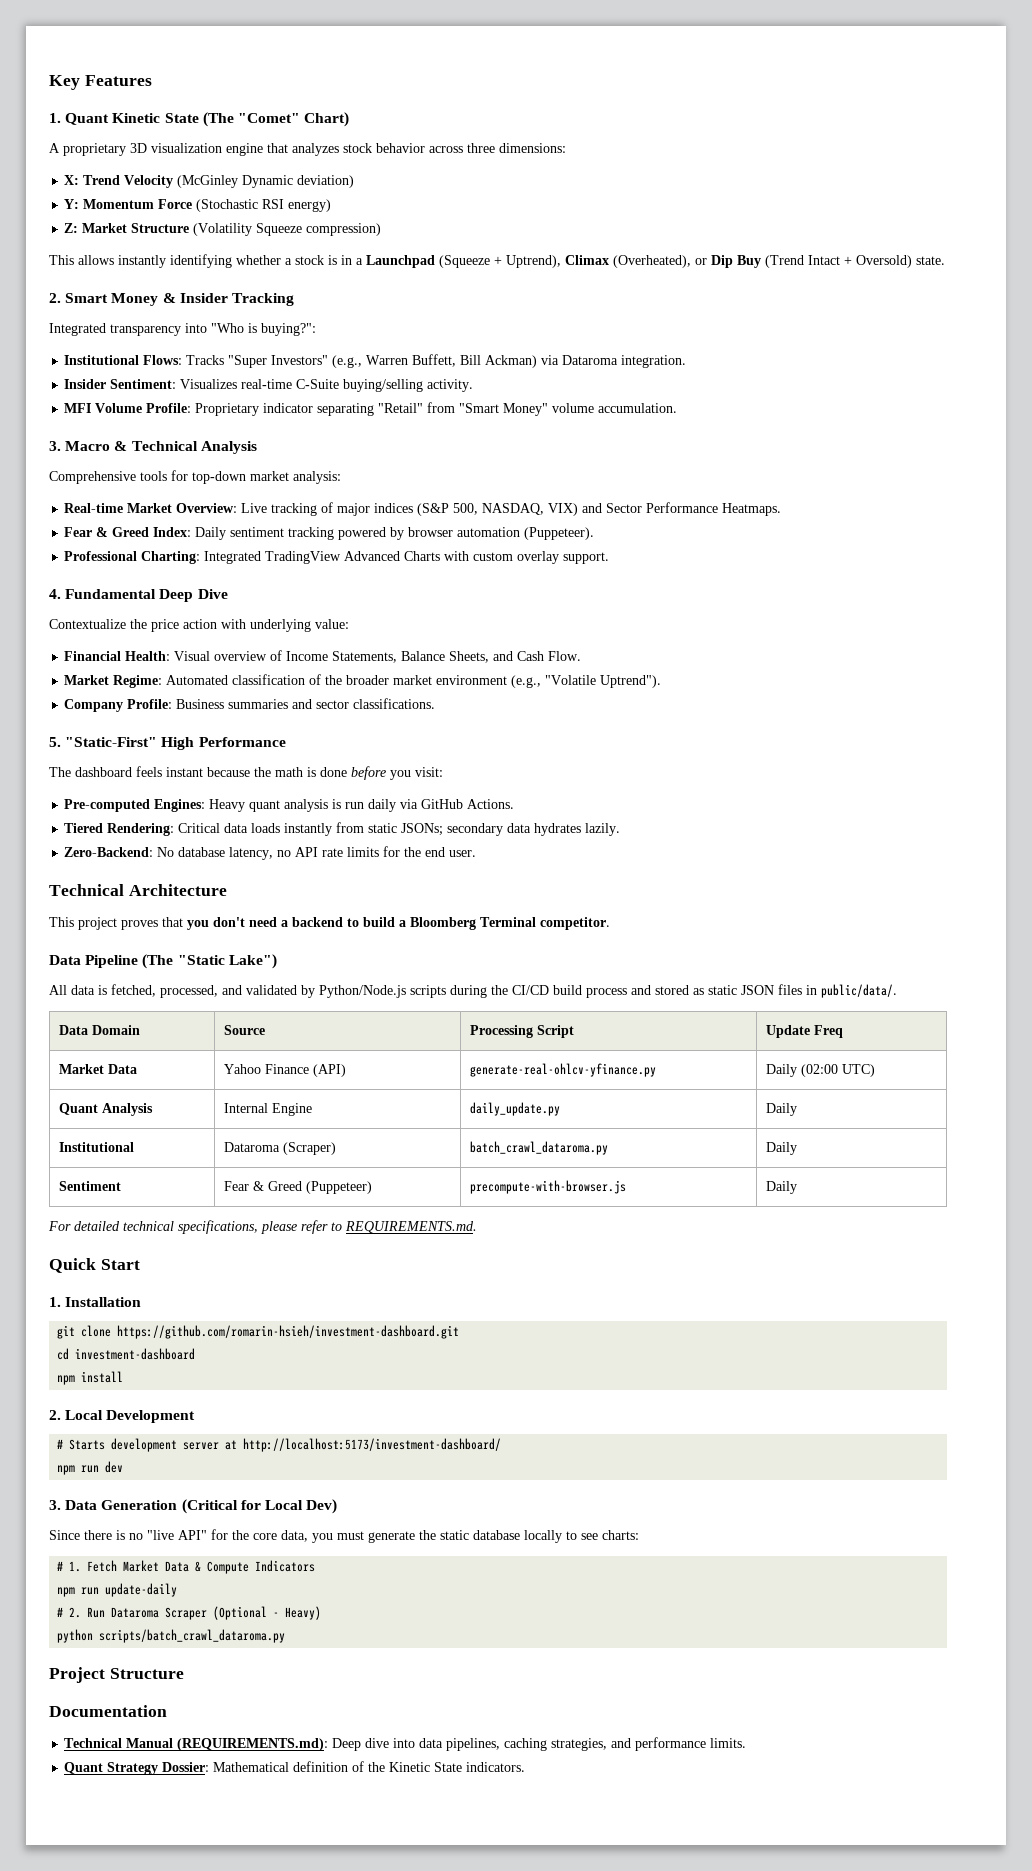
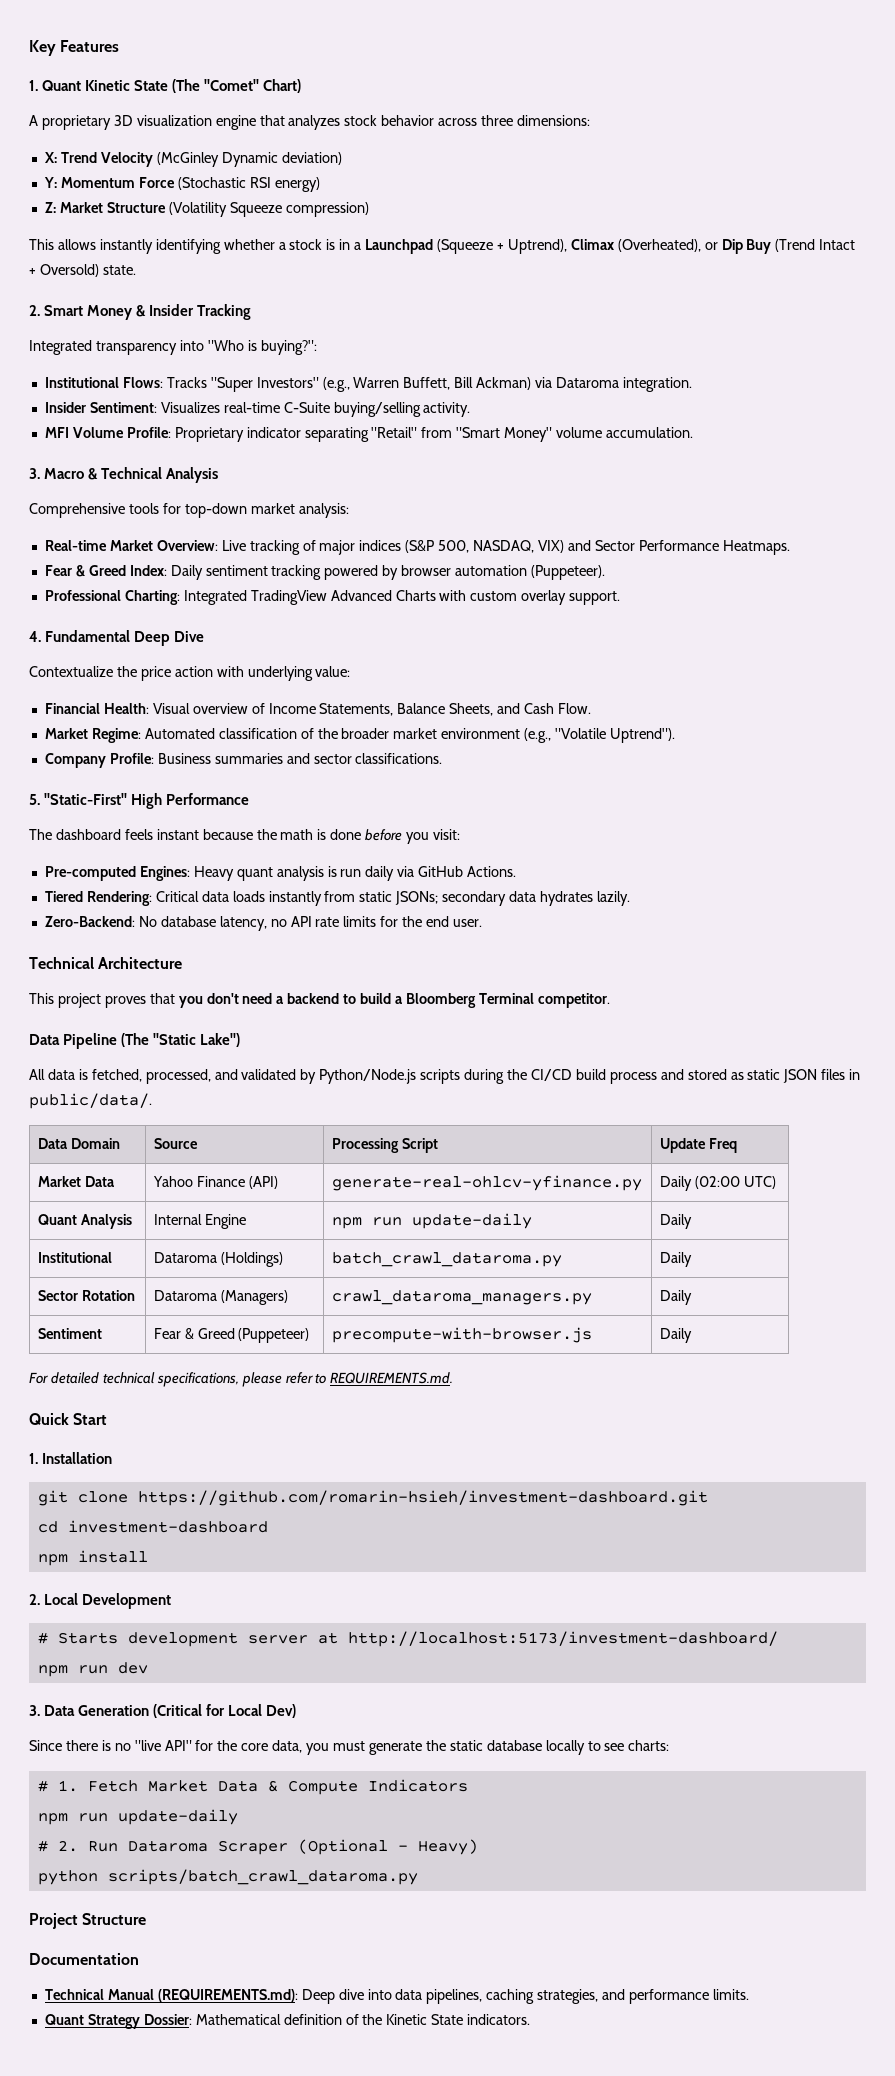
[470,1102,561,1116] daily_update.py -> [331,1213,532,1229] npm run update-daily
[283,1142,337,1155] (Scraper) -> [220,1252,283,1267] (Holdings)
(798, 1148) none -> [37,1290,135,1301] [153,1290,288,1305] [331,1290,592,1305] [659,1290,692,1305] // Sector Rotation | Dataroma (Managers) | crawl_dataroma_managers.py | Daily

